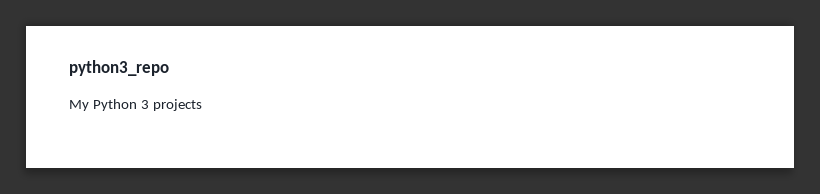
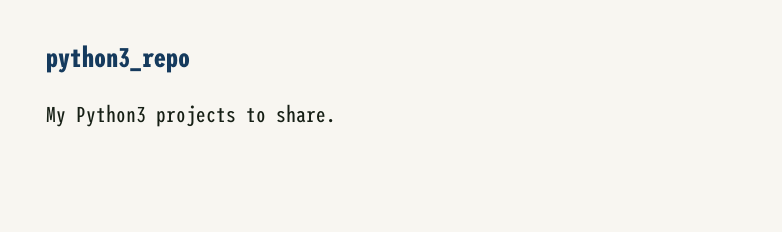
[92,99,202,111] Python 3 projects -> [76,104,336,127] Python3 projects to share.

